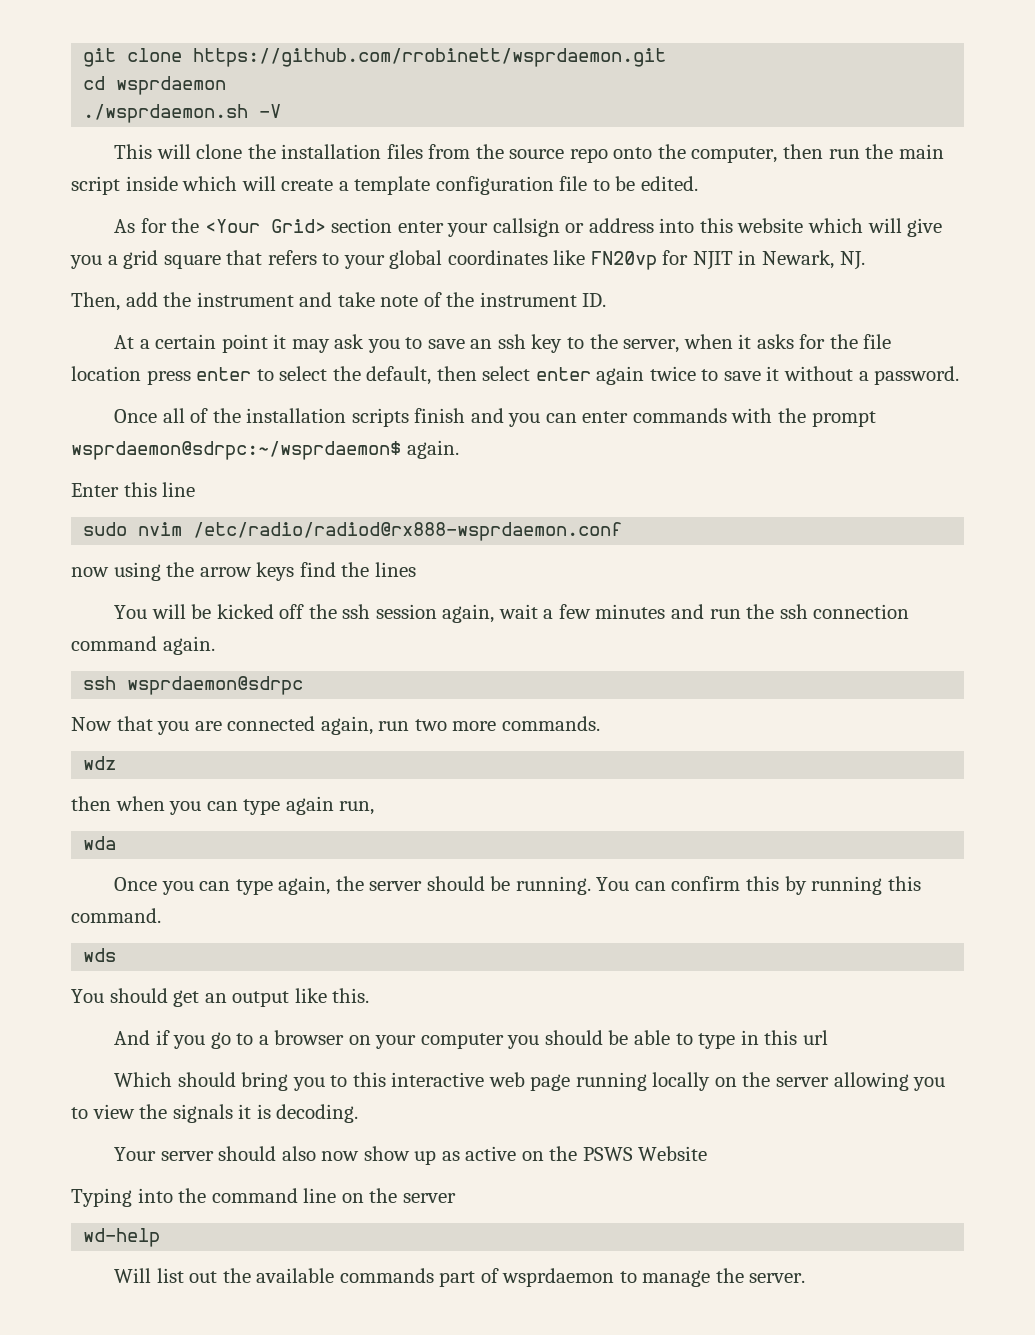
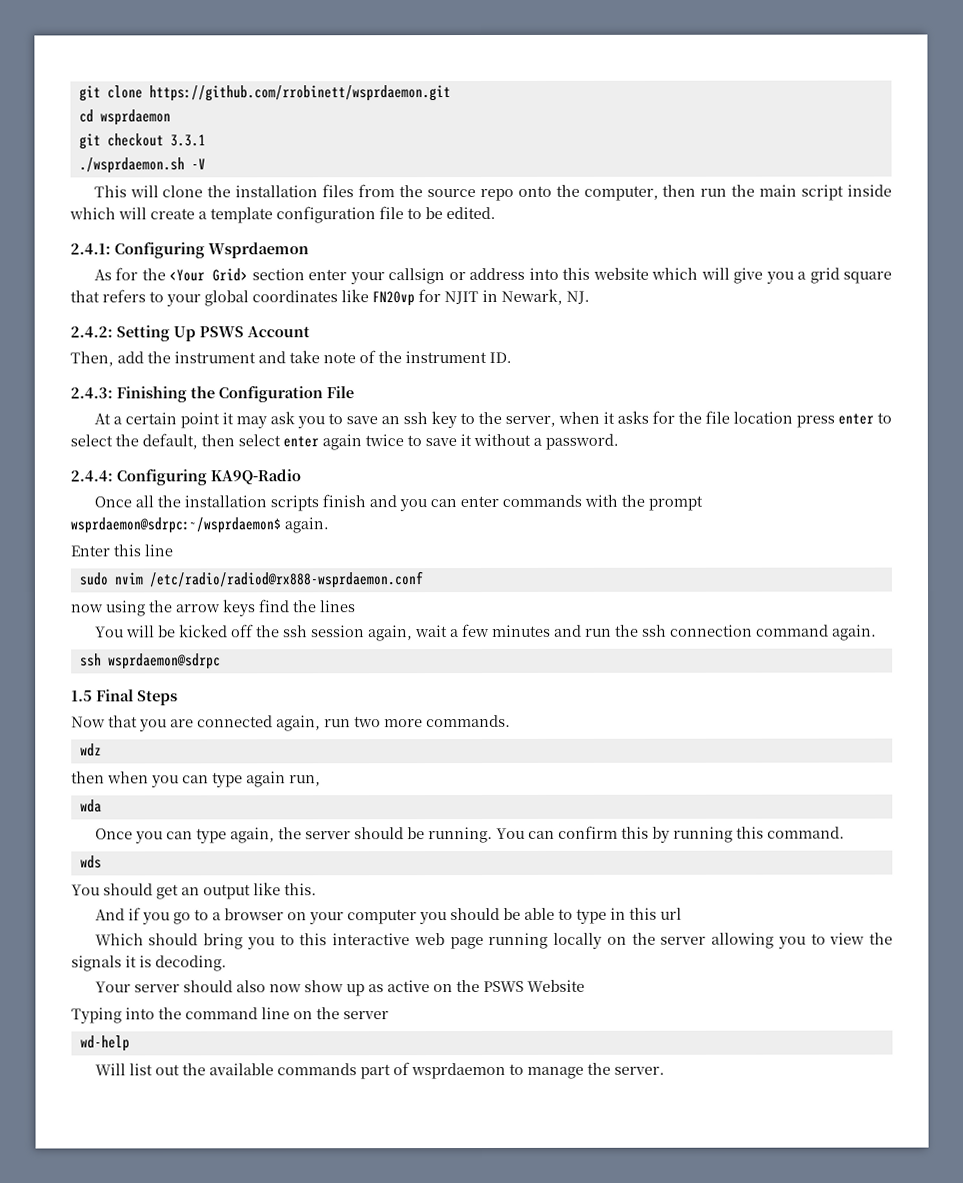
(227, 85) none -> [78,133,206,150] // git checkout 3.3.1
(698, 183) none -> [70,242,309,259] // 2.4.1: Configuring Wsprdaemon
(865, 260) none -> [70,325,310,342] // 2.4.2: Setting Up PSWS Account
(607, 300) none -> [70,386,354,403] // 2.4.3: Finishing the Configuration File
(960, 375) none -> [70,469,301,486] // 2.4.4: Configuring KA9Q-Radio
[190,408,209,423] of -> (154, 501) none
(304, 685) none -> [71,689,178,706] // 1.5 Final Steps

